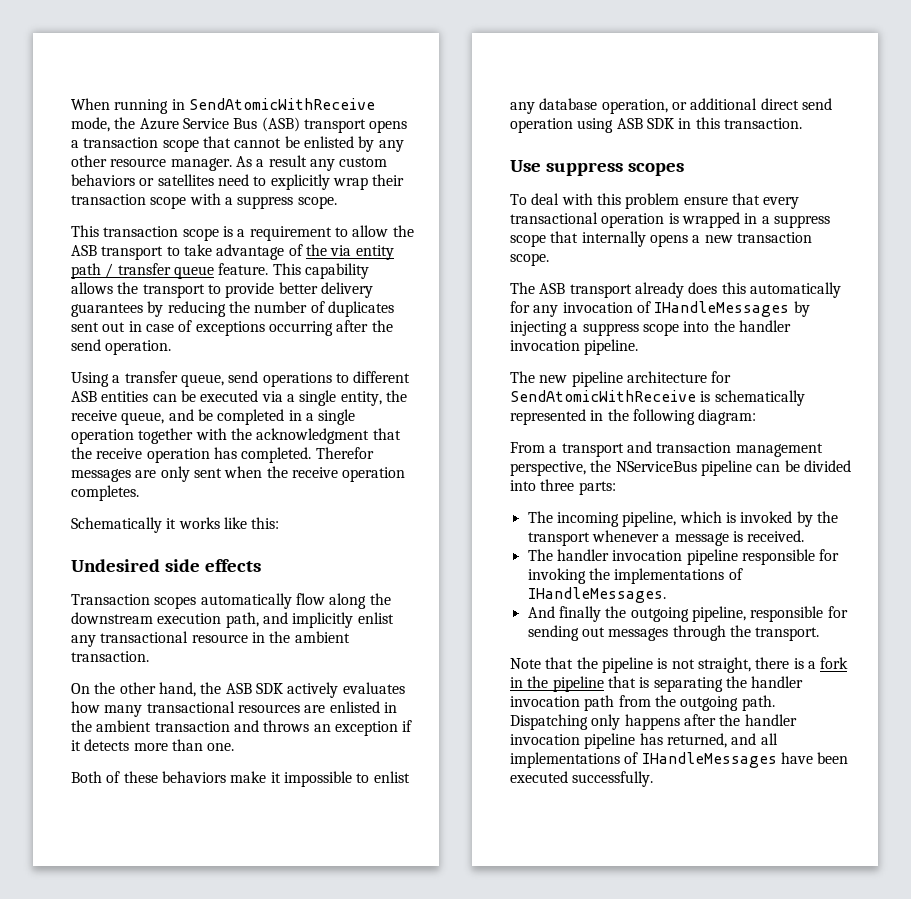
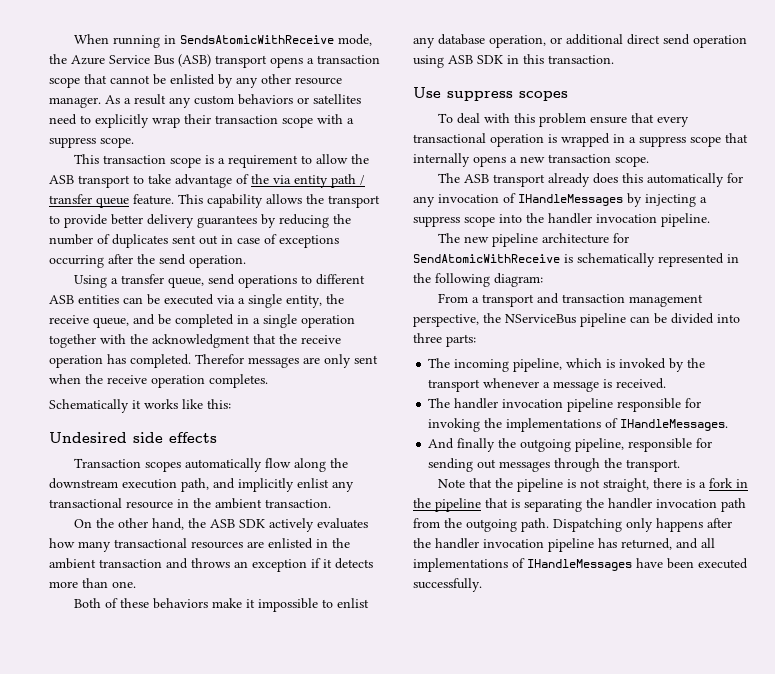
[188,98,375,110] SendAtomicWithReceive -> [179,35,334,44] SendsAtomicWithReceive

